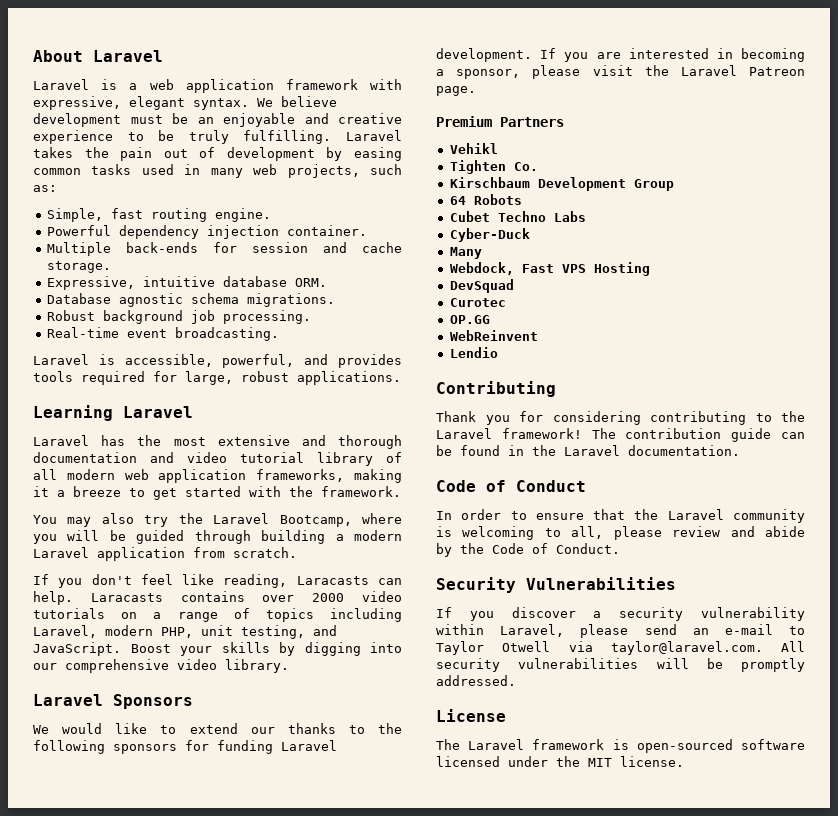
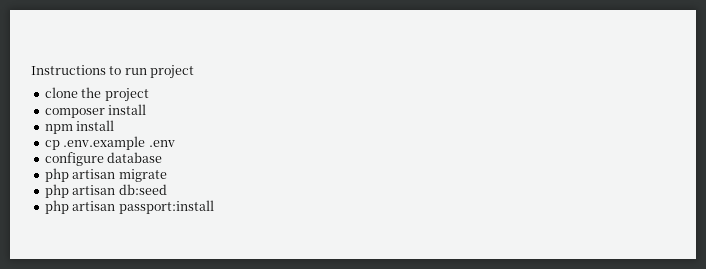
[33,50,163,62] [33,79,402,93] [33,96,337,110] [33,113,402,127] [33,130,402,144] [33,147,402,161] [33,164,402,178] [33,185,57,192] [46,208,271,222] [46,225,367,239] [46,242,403,256] [46,261,111,273] [46,276,327,290] [46,293,335,307] [46,310,311,324] [46,327,279,341] [33,354,402,368] [33,371,401,385] [33,405,193,421] [33,435,402,449] [33,452,402,466] [33,469,402,483] [33,486,401,500] [33,513,402,527] [33,530,402,544] [33,547,297,561] [33,574,402,588] [33,591,403,605] [33,608,402,622] [33,625,337,639] [33,642,402,656] [33,659,289,673] [33,694,193,709] [33,723,402,734] [33,740,337,754] [436,48,805,62] [436,65,805,79] [436,86,476,96] [436,116,564,127] [449,143,498,154] [449,160,538,174] [449,177,674,191] [449,194,522,205] [449,211,586,222] [449,228,530,242] [449,247,482,259] [449,262,650,276] [449,279,514,293] [449,298,506,307] [449,315,490,324] [449,330,538,341] [449,347,498,358] [436,381,556,397] [436,411,805,425] [436,428,805,442] [436,445,740,456] [436,480,586,492] [436,509,805,523] [436,526,805,540] [436,543,620,557] [436,577,676,593] [436,607,805,621] [436,624,805,638] [436,641,805,655] [436,658,805,672] [436,675,516,686] [436,709,506,722] [436,739,805,753] [436,756,684,767] About Laravel // Laravel is a web application framework with expressive, elegant syntax. We believe development must be an enjoyable and creative experience to be truly fulfilling. Laravel takes the pain out of development by easing common tasks used in many web projects, such as: // Simple, fast routing engine. // Powerful dependency injection container. // Multiple back-ends for session and cache storage. // Expressive, intuitive database ORM. // Database agnostic schema migrations. // Robust background job processing. // Real-time event broadcasting. // Laravel is accessible, powerful, and provides tools required for large, robust applications. // Learning Laravel // Laravel has the most extensive and thorough documentation and video tutorial library of all modern web application frameworks, making it a breeze to get started with the framework. // You may also try the Laravel Bootcamp, where you will be guided through building a modern Laravel application from scratch. // If you don't feel like reading, Laracasts can help. Laracasts contains over 2000 video tutorials on a range of topics including Laravel, modern PHP, unit testing, and JavaScript. Boost your skills by digging into our comprehensive video library. // Laravel Sponsors // We would like to extend our thanks to the following sponsors for funding Laravel development. If you are interested in becoming a sponsor, please visit the Laravel Patreon page. // Premium Partners // Vehikl // Tighten Co. // Kirschbaum Development Group // 64 Robots // Cubet Techno Labs // Cyber-Duck // Many // Webdock, Fast VPS Hosting // DevSquad // Curotec // OP.GG // WebReinvent // Lendio // Contributing // Thank you for considering contributing to the Laravel framework! The contribution guide can be found in the Laravel documentation. // Code of Conduct // In order to ensure that the Laravel community is welcoming to all, please review and abide by the Code of Conduct. // Security Vulnerabilities // If you discover a security vulnerability within Laravel, please send an e-mail to Taylor Otwell via taylor@laravel.com. All security vulnerabilities will be promptly addressed. // License // The Laravel framework is open-sourced software licensed under the MIT license. -> [31,65,195,79] [44,87,149,102] [44,104,147,118] [44,120,115,134] [44,136,175,150] [44,152,163,166] [44,168,167,182] [44,184,167,198] [44,200,214,214] Instructions to run project // clone the project // composer install // npm install // cp .env.example .env // configure database // php artisan migrate // php artisan db:seed // php artisan passport:install

